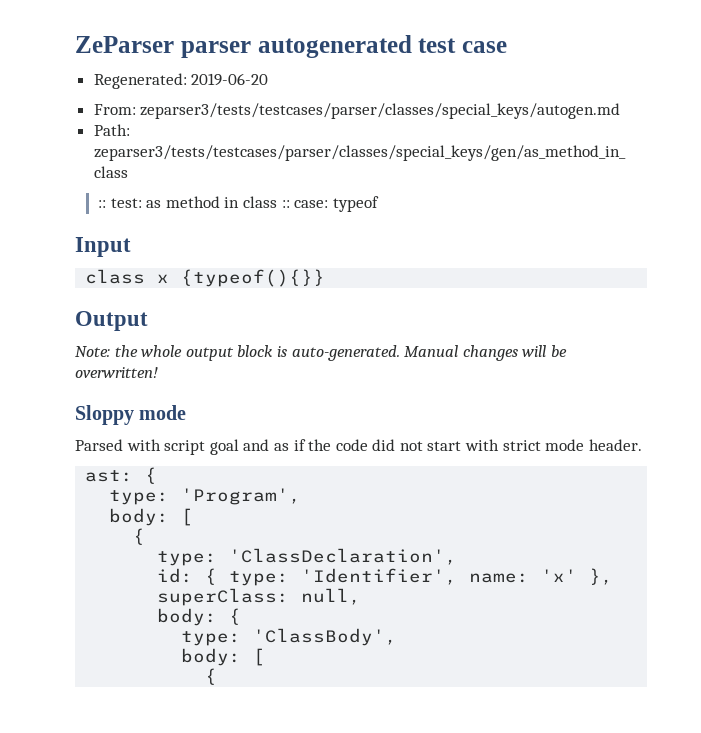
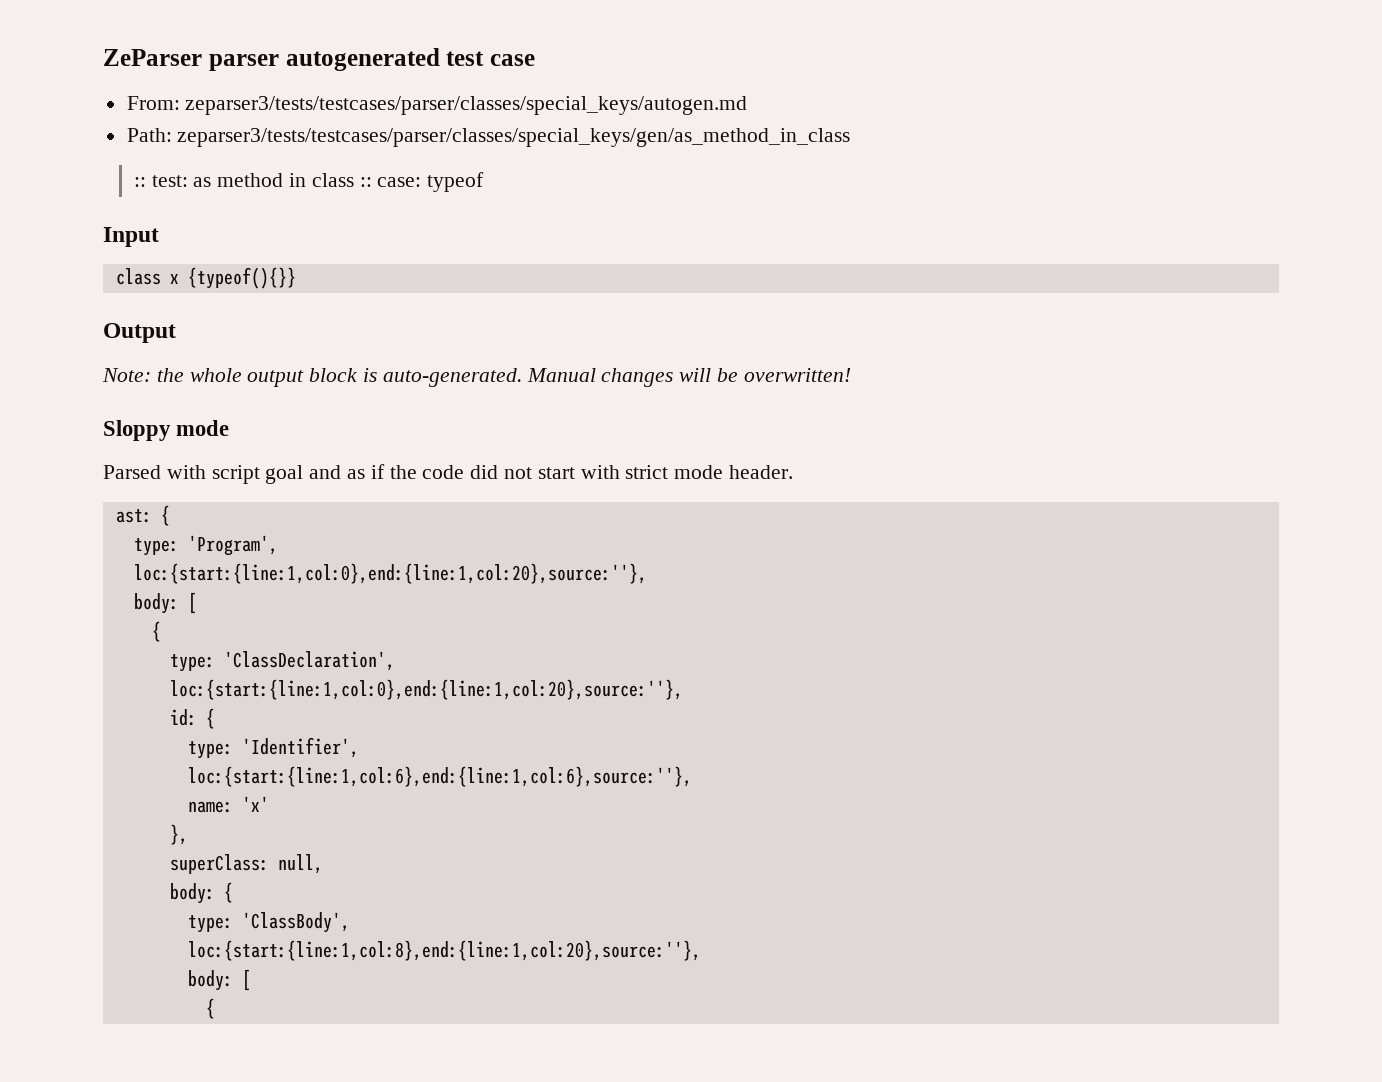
[93,73,269,89] // Regenerated: 2019-06-20 -> (535, 60) none
(302, 496) none -> [133,563,647,584] // loc:{start:{line:1,col:0},end:{line:1,col:20},source:''},
(458, 556) none -> [169,679,683,700] // loc:{start:{line:1,col:0},end:{line:1,col:20},source:''},
(218, 576) none -> (215, 718) //
(458, 576) none -> [187,766,692,787] // loc:{start:{line:1,col:6},end:{line:1,col:6},source:''}, //
(578, 575) none -> (269, 804) //
(398, 637) none -> [187,940,701,961] // loc:{start:{line:1,col:8},end:{line:1,col:20},source:''},

